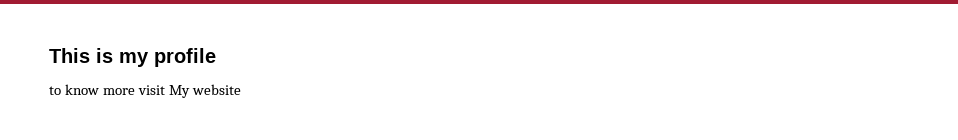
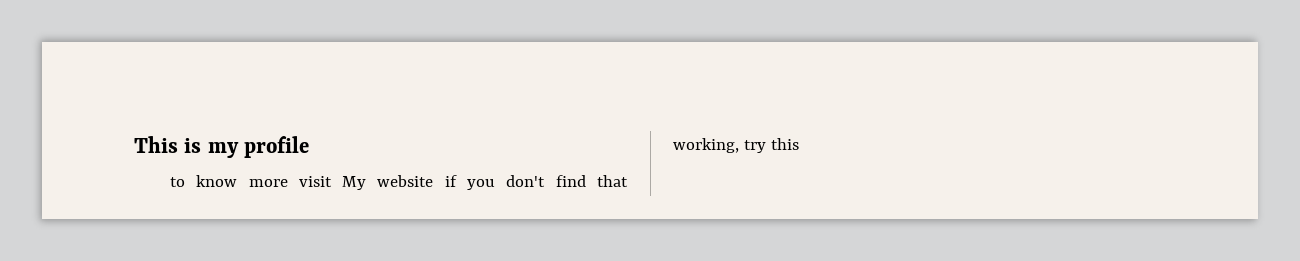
(241, 89) none -> [444,175,628,190] [673,138,799,153] if you don't find that working, try this

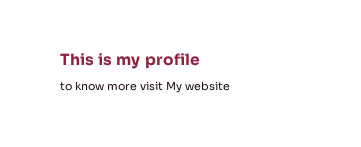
[444,175,628,190] [673,138,799,153] if you don't find that working, try this -> (230, 86) none

